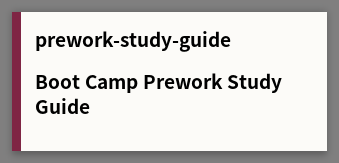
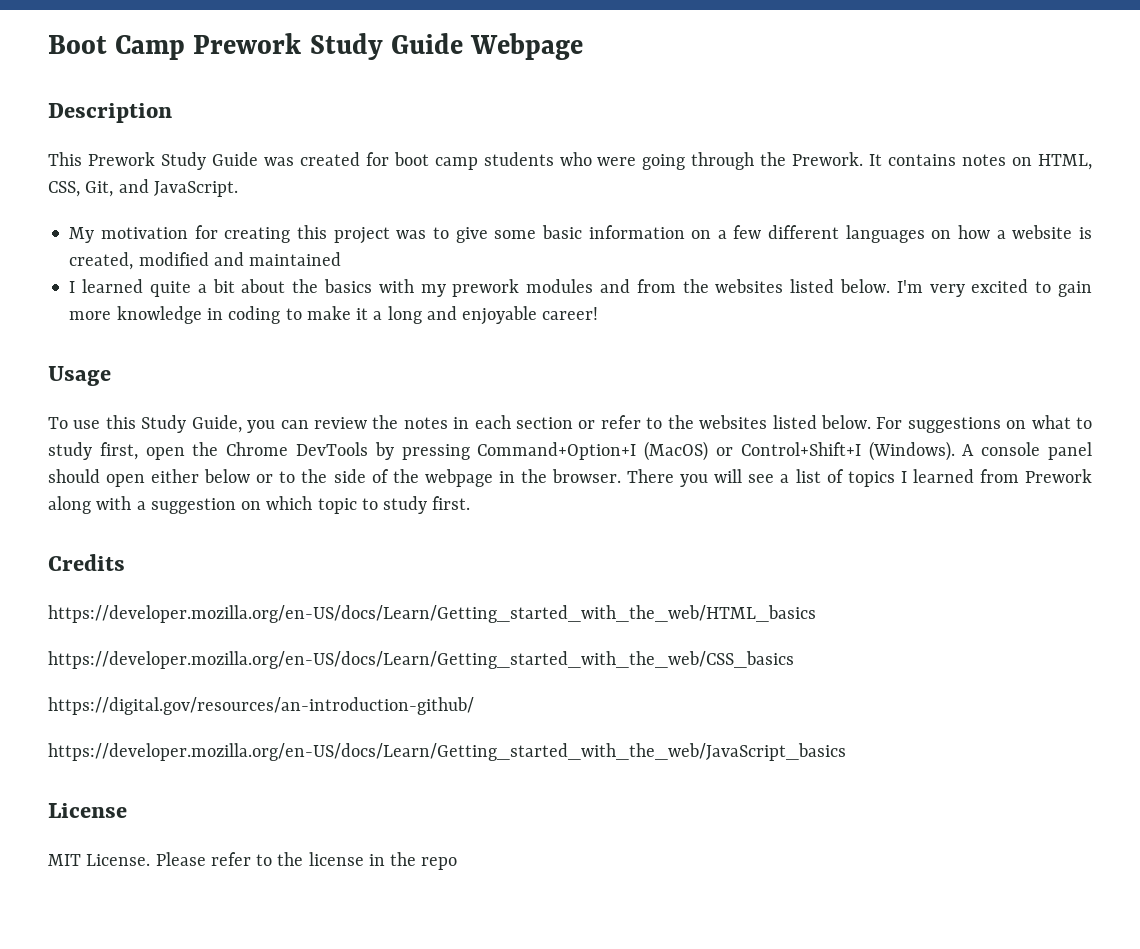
[35,31,231,52] prework-study-guide // -> (48, 44) none
(90, 106) none -> [470,33,584,60] [48,103,172,123] [48,152,1093,170] [48,179,238,197] [69,225,1093,244] [69,252,342,270] [69,279,1092,297] [69,306,599,325] [48,366,111,386] [48,415,1092,433] [48,441,1092,461] [48,469,1093,487] [48,496,471,514] [48,554,125,571] [48,605,816,623] [48,651,794,669] [48,697,474,715] [48,743,846,761] [48,803,127,818] [48,852,458,870] Webpage // Description // This Prework Study Guide was created for boot camp students who were going through the Prework. It contains notes on HTML, CSS, Git, and JavaScript. // My motivation for creating this project was to give some basic information on a few different languages on how a website is created, modified and maintained // I learned quite a bit about the basics with my prework modules and from the websites listed below. I'm very excited to gain more knowledge in coding to make it a long and enjoyable career! // Usage // To use this Study Guide, you can review the notes in each section or refer to the websites listed below. For suggestions on what to study first, open the Chrome DevTools by pressing Command+Option+I (MacOS) or Control+Shift+I (Windows). A console panel should open either below or to the side of the webpage in the browser. There you will see a list of topics I learned from Prework along with a suggestion on which topic to study first. // Credits // https://developer.mozilla.org/en-US/docs/Learn/Getting_started_with_the_web/HTML_basics // https://developer.mozilla.org/en-US/docs/Learn/Getting_started_with_the_web/CSS_basics // https://digital.gov/resources/an-introduction-github/ // https://developer.mozilla.org/en-US/docs/Learn/Getting_started_with_the_web/JavaScript_basics // License // MIT License. Please refer to the license in the repo

